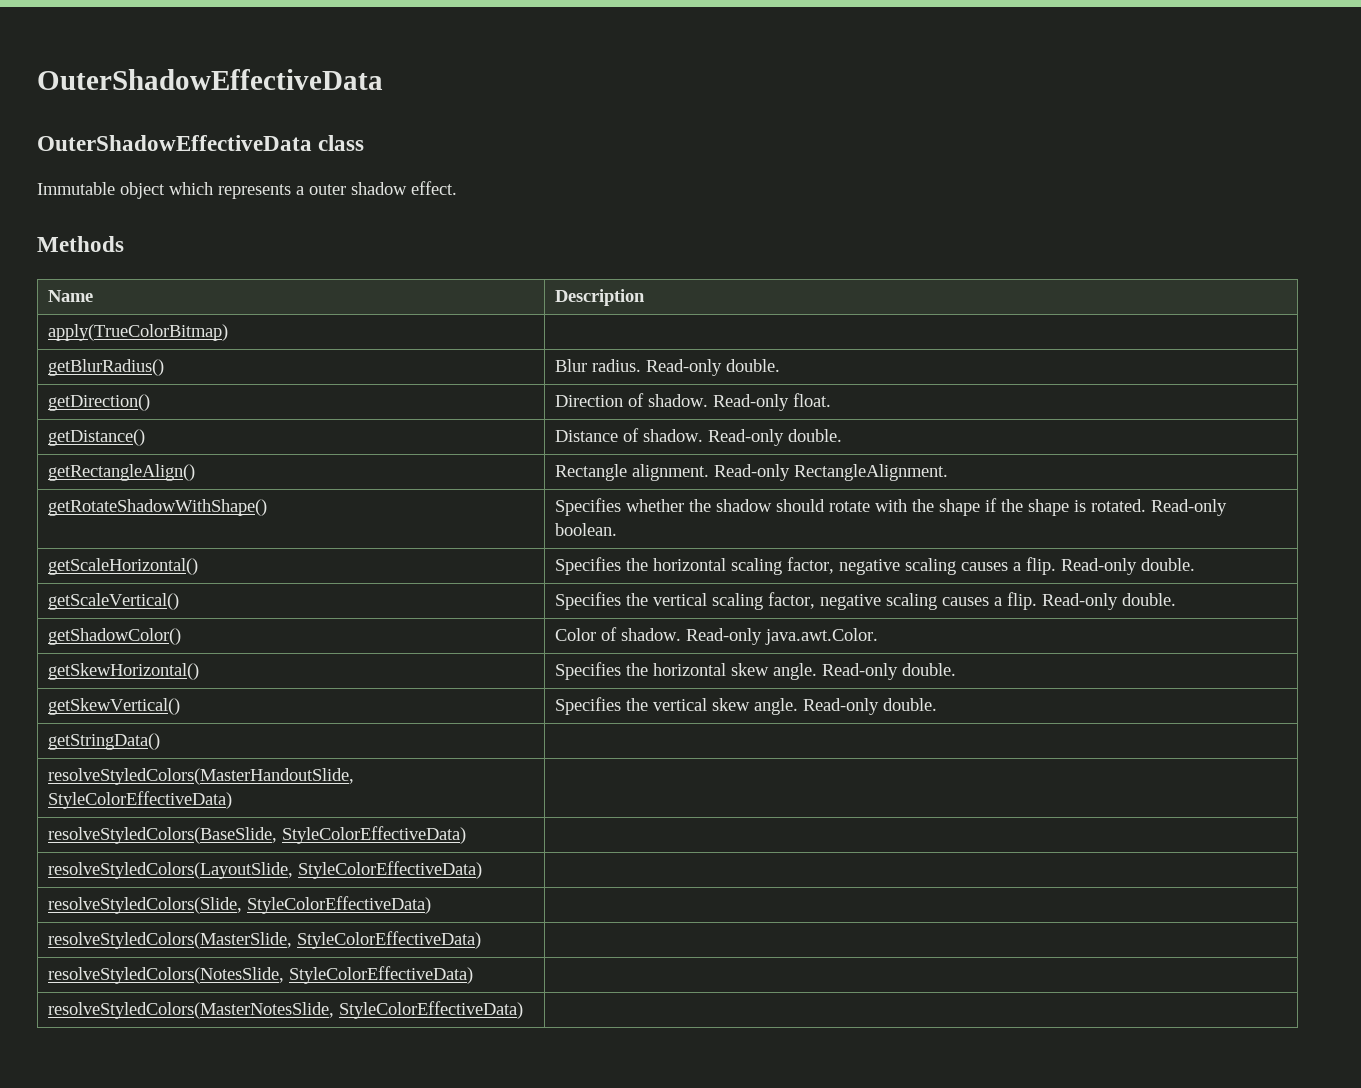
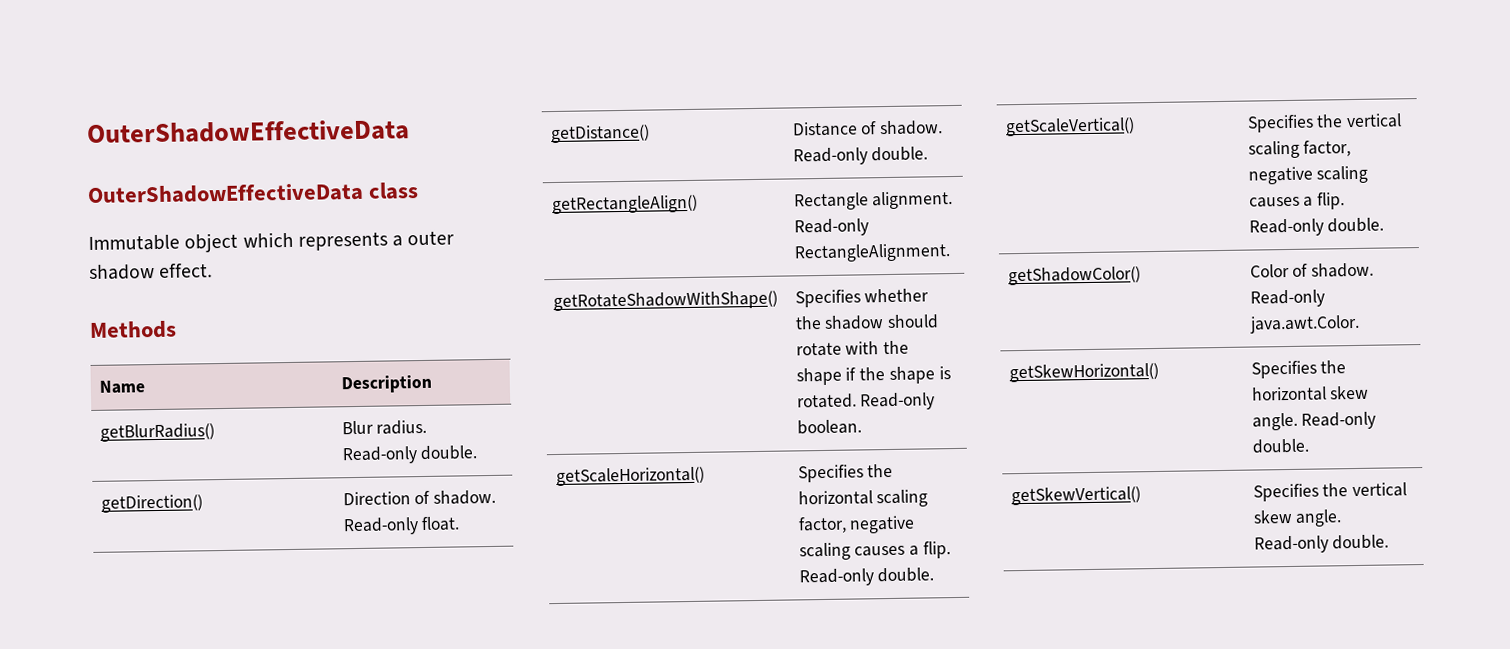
[48,324,229,341] // apply(TrueColorBitmap) | -> (432, 384) none
[48,733,161,750] [48,768,355,785] [48,791,233,809] [48,826,467,844] [48,861,483,879] [48,896,432,914] [48,931,482,949] [48,966,474,984] [48,1001,524,1019] // getStringData() | // resolveStyledColors(MasterHandoutSlide, StyleColorEffectiveData) | // resolveStyledColors(BaseSlide, StyleColorEffectiveData) | // resolveStyledColors(LayoutSlide, StyleColorEffectiveData) | // resolveStyledColors(Slide, StyleColorEffectiveData) | // resolveStyledColors(MasterSlide, StyleColorEffectiveData) | // resolveStyledColors(NotesSlide, StyleColorEffectiveData) | // resolveStyledColors(MasterNotesSlide, StyleColorEffectiveData) | -> (1390, 542) none

